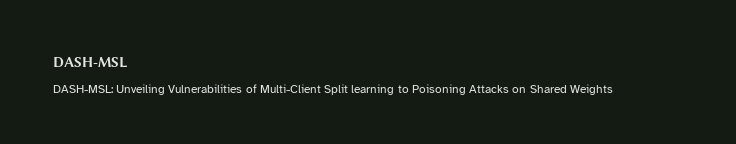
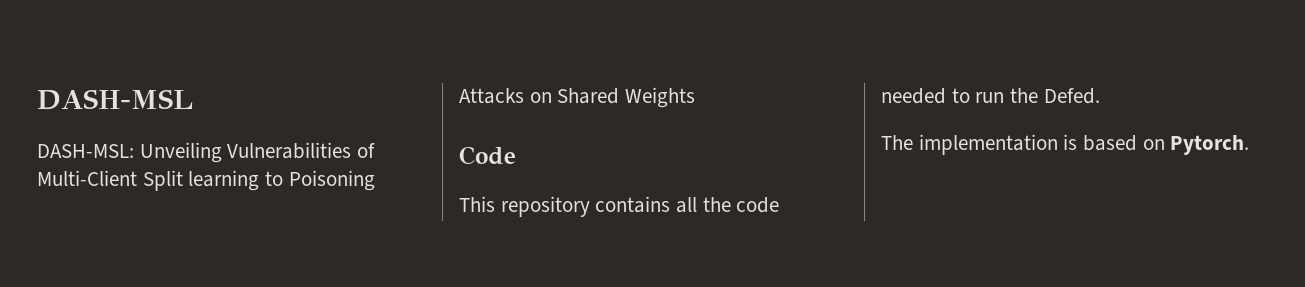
(613, 89) none -> [459,146,516,165] [459,196,780,217] [881,88,1100,104] [881,134,1250,155] // Code // This repository contains all the code needed to run the Defed. // The implementation is based on Pytorch.

